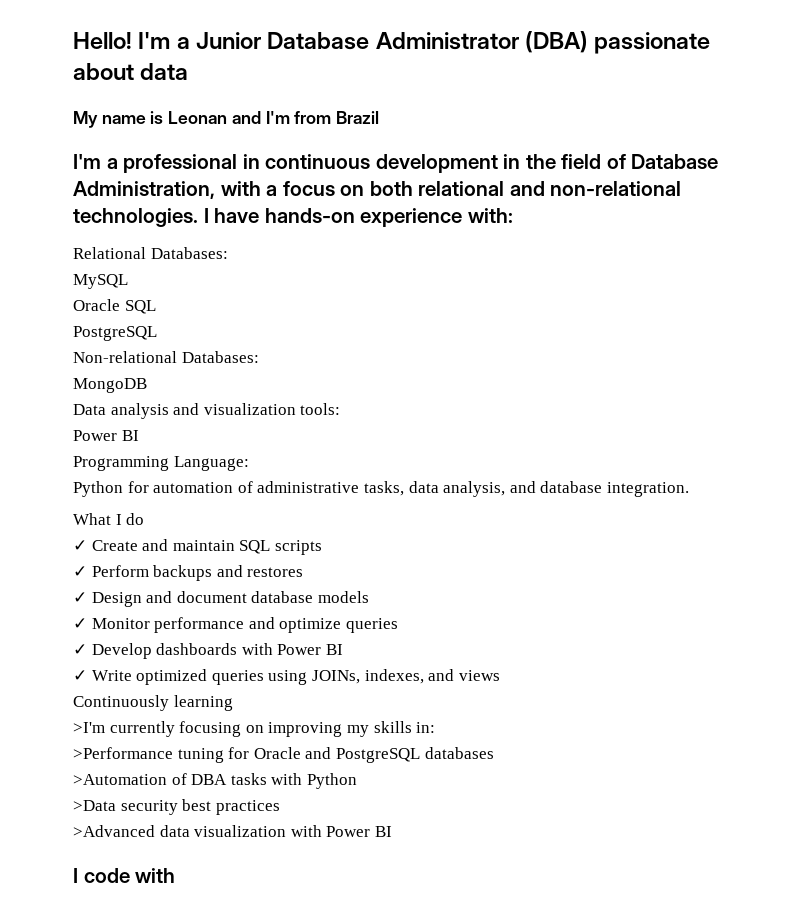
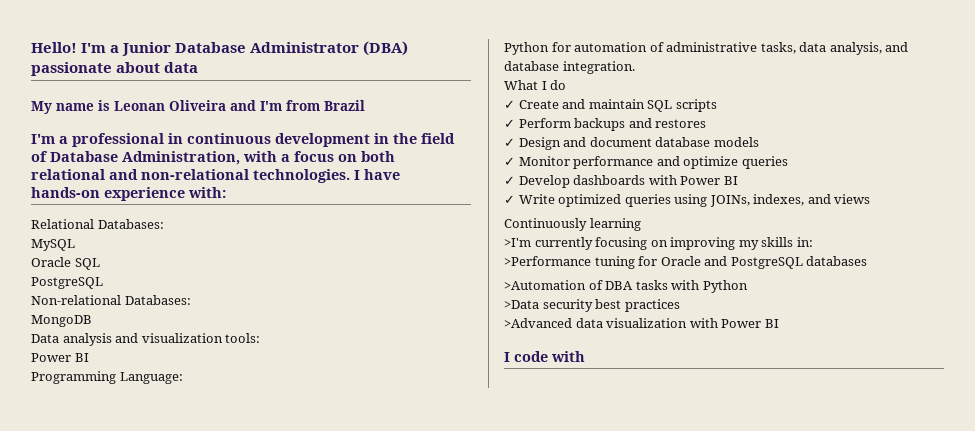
(228, 117) none -> [169,100,226,111] Oliveira

